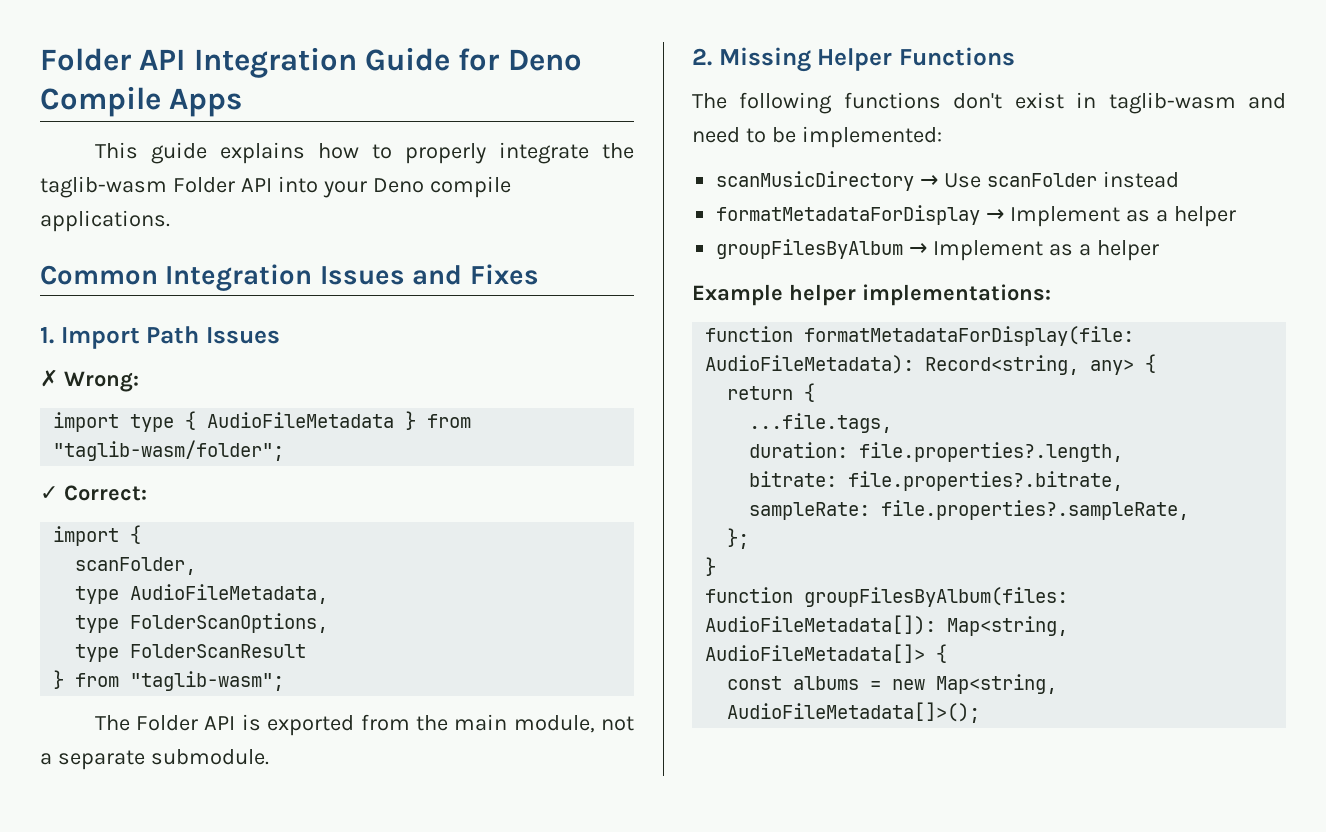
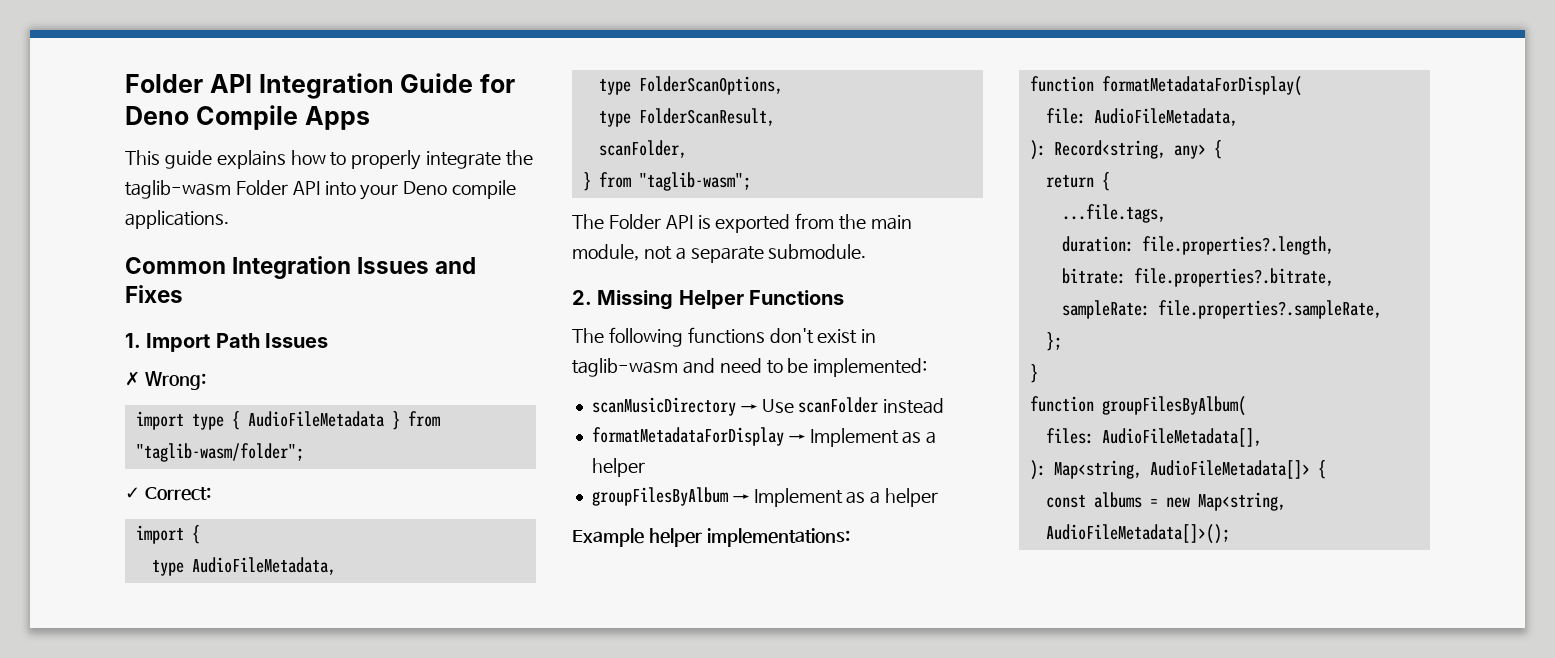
[75,557,197,575] // scanFolder, -> (200, 534) none
[130,644,307,658] FolderScanResult -> [638,108,775,126] [598,140,687,158] FolderScanResult, // scanFolder,
[804,326,1135,346] [705,355,915,374] formatMetadataForDisplay(file: AudioFileMetadata): -> [1101,76,1302,96] [1045,108,1238,126] [1029,140,1046,160] formatMetadataForDisplay( // file: AudioFileMetadata, // ):
[804,587,1069,607] [705,615,937,635] groupFilesByAlbum(files: AudioFileMetadata[]): -> [1101,396,1246,416] [1045,428,1262,447] [1029,460,1046,480] groupFilesByAlbum( // files: AudioFileMetadata[], // ):

